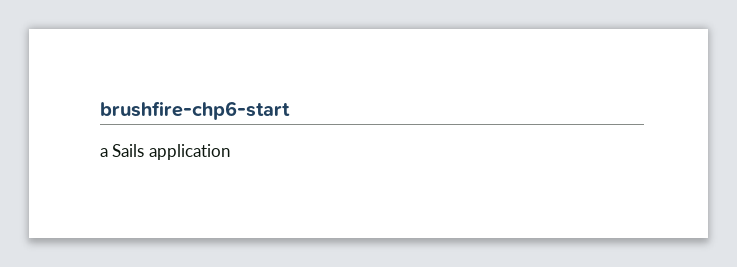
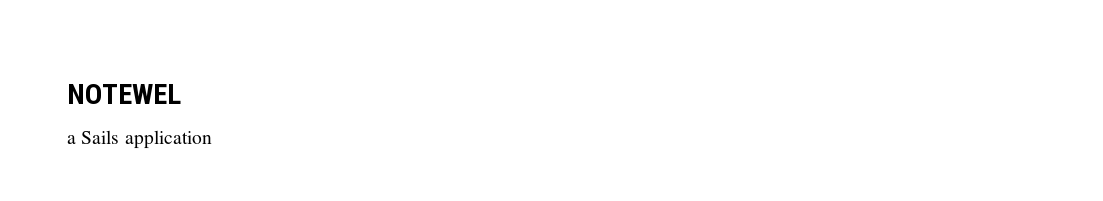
[100,101,290,120] brushfire-chp6-start -> [67,84,181,104] NOTEWEL

